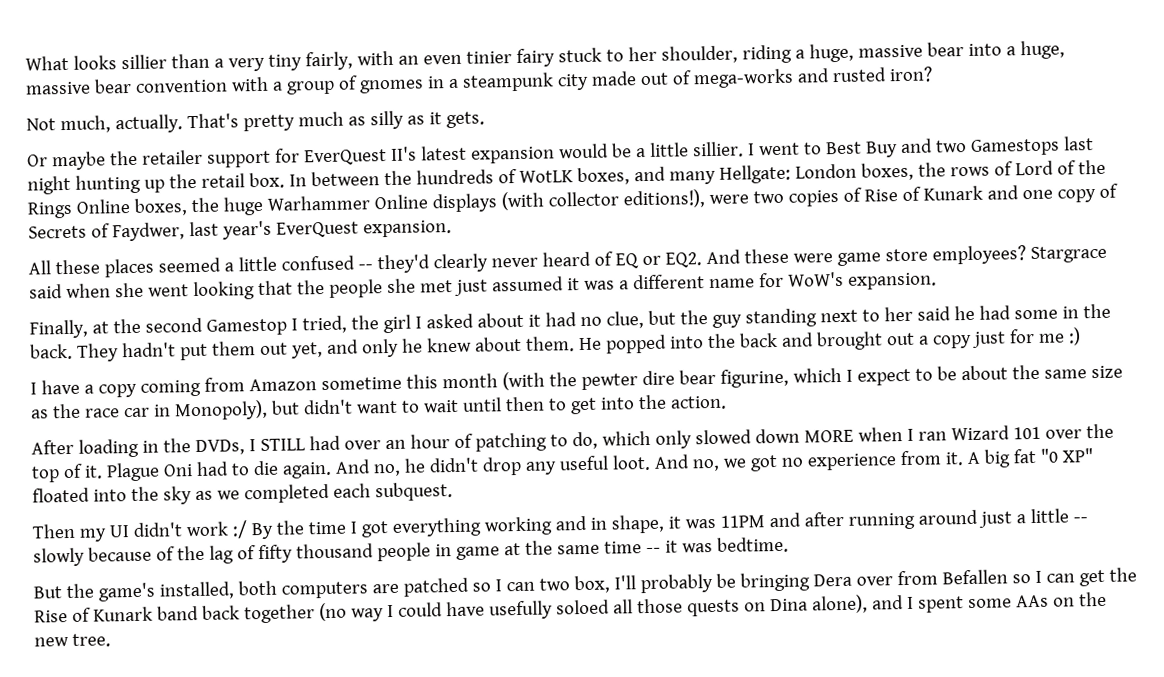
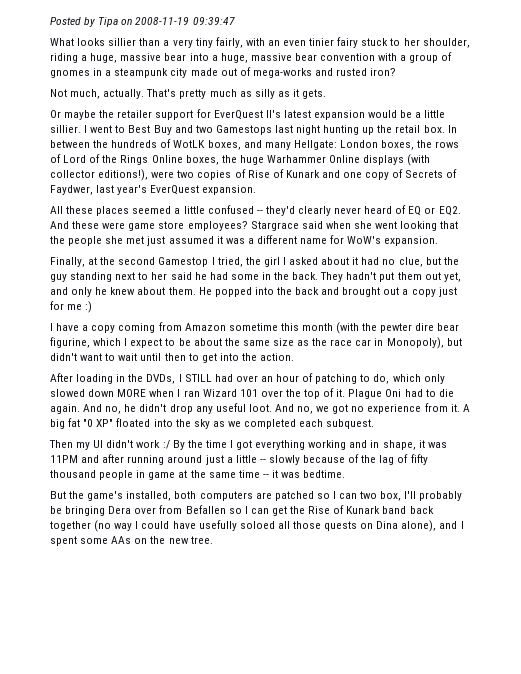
(25, 63) none -> [50,17,235,27] Posted by Tipa on 2008-11-19 09:39:47 //

